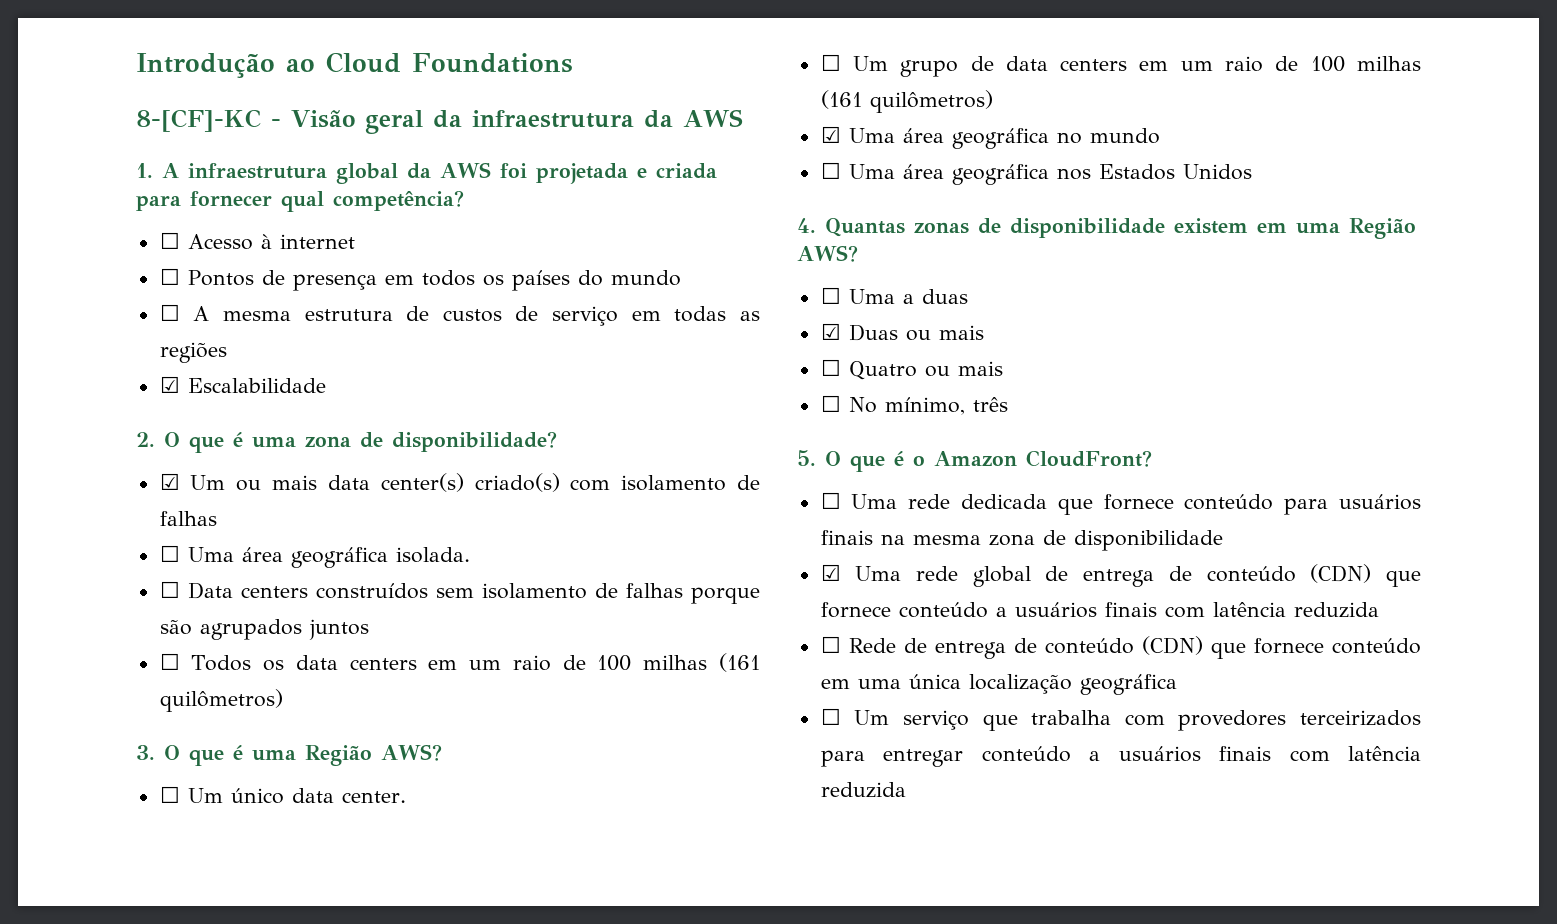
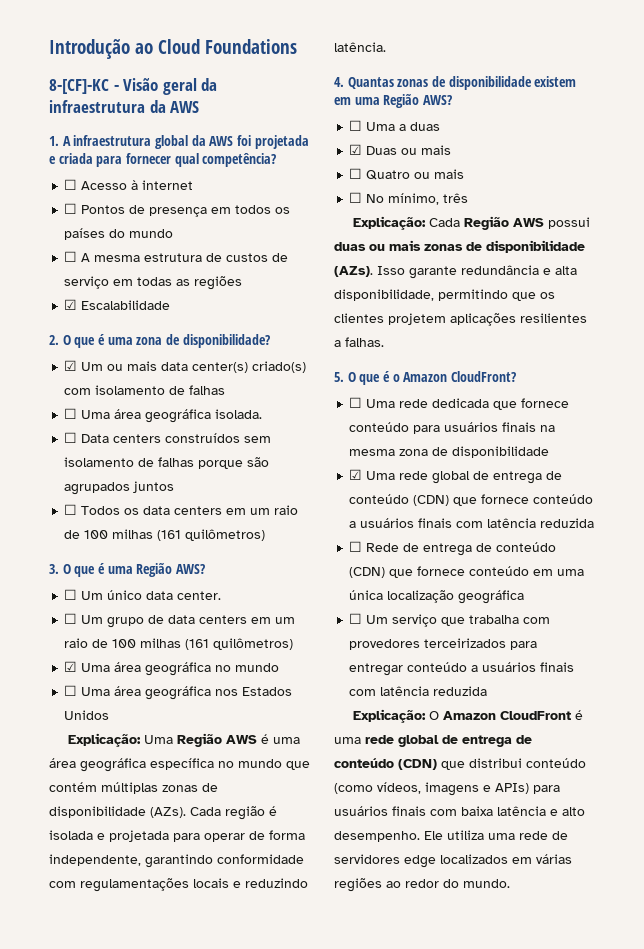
(1252, 172) none -> [68,733,301,747] [49,758,310,772] [49,782,218,794] [49,806,277,820] [49,830,305,842] [49,854,304,868] [49,878,308,892] [334,42,386,52] // Explicação: Uma Região AWS é uma área geográfica específica no mundo que contém múltiplas zonas de disponibilidade (AZs). Cada região é isolada e projetada para operar de forma independente, garantindo conformidade com regulamentações locais e reduzindo latência.
(1008, 404) none -> [353,216,591,230] [334,240,585,253] [334,265,577,279] [334,289,555,301] [334,313,587,326] [334,337,384,347] // Explicação: Cada Região AWS possui duas ou mais zonas de disponibilidade (AZs). Isso garante redundância e alta disponibilidade, permitindo que os clientes projetem aplicações resilientes a falhas.
(906, 790) none -> [353,709,584,723] [334,735,532,747] [334,758,586,770] [334,782,560,796] [334,806,585,816] [334,830,568,842] [334,854,572,868] [334,878,510,892] // Explicação: O Amazon CloudFront é uma rede global de entrega de conteúdo (CDN) que distribui conteúdo (como vídeos, imagens e APIs) para usuários finais com baixa latência e alto desempenho. Ele utiliza uma rede de servidores edge localizados em várias regiões ao redor do mundo.

